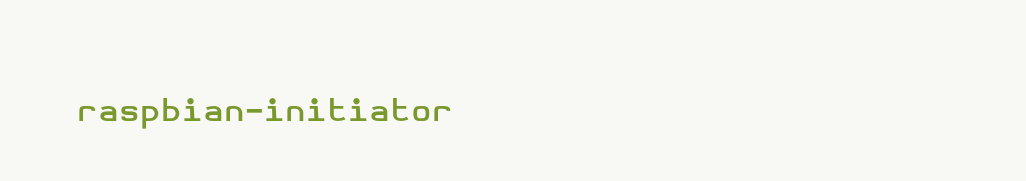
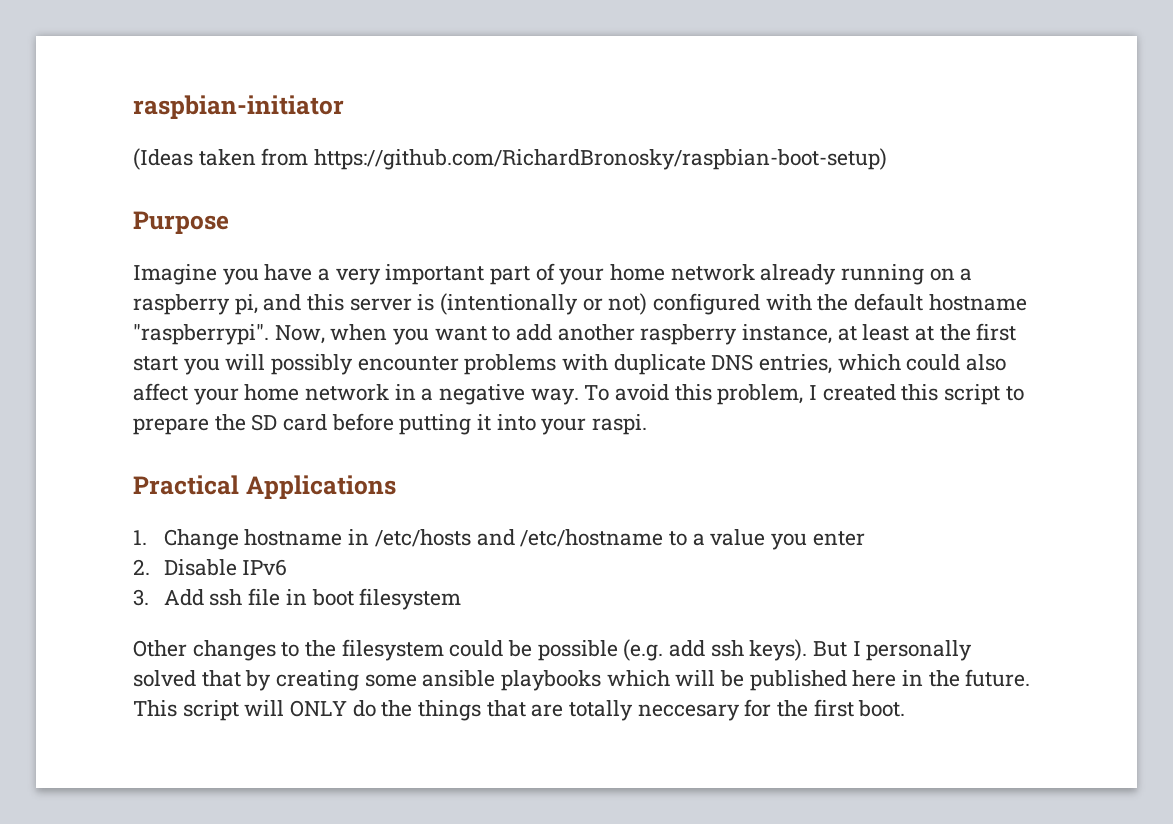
(453, 113) none -> [133,148,888,170] [133,211,229,234] [133,263,973,285] [133,293,1027,315] [133,323,1017,345] [133,354,1007,375] [133,383,1024,405] [133,413,648,435] [133,475,396,499] [133,529,865,550] [133,559,288,576] [133,588,462,610] [133,639,973,661] [133,669,1031,691] [133,699,906,721] // (Ideas taken from https://github.com/RichardBronosky/raspbian-boot-setup) // Purpose // Imagine you have a very important part of your home network already running on a raspberry pi, and this server is (intentionally or not) configured with the default hostname "raspberrypi". Now, when you want to add another raspberry instance, at least at the first start you will possibly encounter problems with duplicate DNS entries, which could also affect your home network in a negative way. To avoid this problem, I created this script to prepare the SD card before putting it into your raspi. // Practical Applications // 1. Change hostname in /etc/hosts and /etc/hostname to a value you enter // 2. Disable IPv6 // 3. Add ssh file in boot filesystem // Other changes to the filesystem could be possible (e.g. add ssh keys). But I personally solved that by creating some ansible playbooks which will be published here in the future. This script will ONLY do the things that are totally neccesary for the first boot.

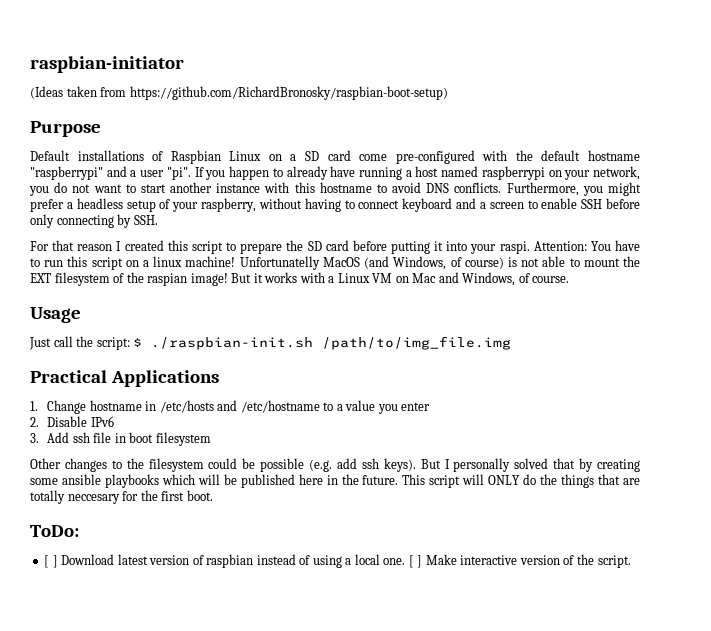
[133,263,973,285] [133,293,1027,315] [133,323,1017,345] [133,354,1007,375] [133,383,804,405] Imagine you have a very important part of your home network already running on a raspberry pi, and this server is (intentionally or not) configured with the default hostname "raspberrypi". Now, when you want to add another raspberry instance, at least at the first start you will possibly encounter problems with duplicate DNS entries, which could also affect your home network in a negative way. To avoid this problem, -> [30,150,640,164] [30,166,640,180] [29,182,641,196] [30,198,640,212] [30,214,158,228] [30,240,113,251] Default installations of Raspbian Linux on a SD card come pre-configured with the default hostname "raspberrypi" and a user "pi". If you happen to already have running a host named raspberrypi on your network, you do not want to start another instance with this hostname to avoid DNS conflicts. Furthermore, you might prefer a headless setup of your raspberry, without having to connect keyboard and a screen to enable SSH before only connecting by SSH. // For that reason
(648, 424) none -> [533,240,640,251] [30,256,640,270] [30,272,570,286] [30,307,81,323] [29,336,512,350] Attention: You have to run this script on a linux machine! Unfortunatelly MacOS (and Windows, of course) is not able to mount the EXT filesystem of the raspian image! But it works with a Linux VM on Mac and Windows, of course. // Usage // Just call the script: $ ./raspbian-init.sh /path/to/img_file.img
(906, 708) none -> [30,525,79,537] [44,554,631,568] // ToDo: // [ ] Download latest version of raspbian instead of using a local one. [ ] Make interactive version of the script.

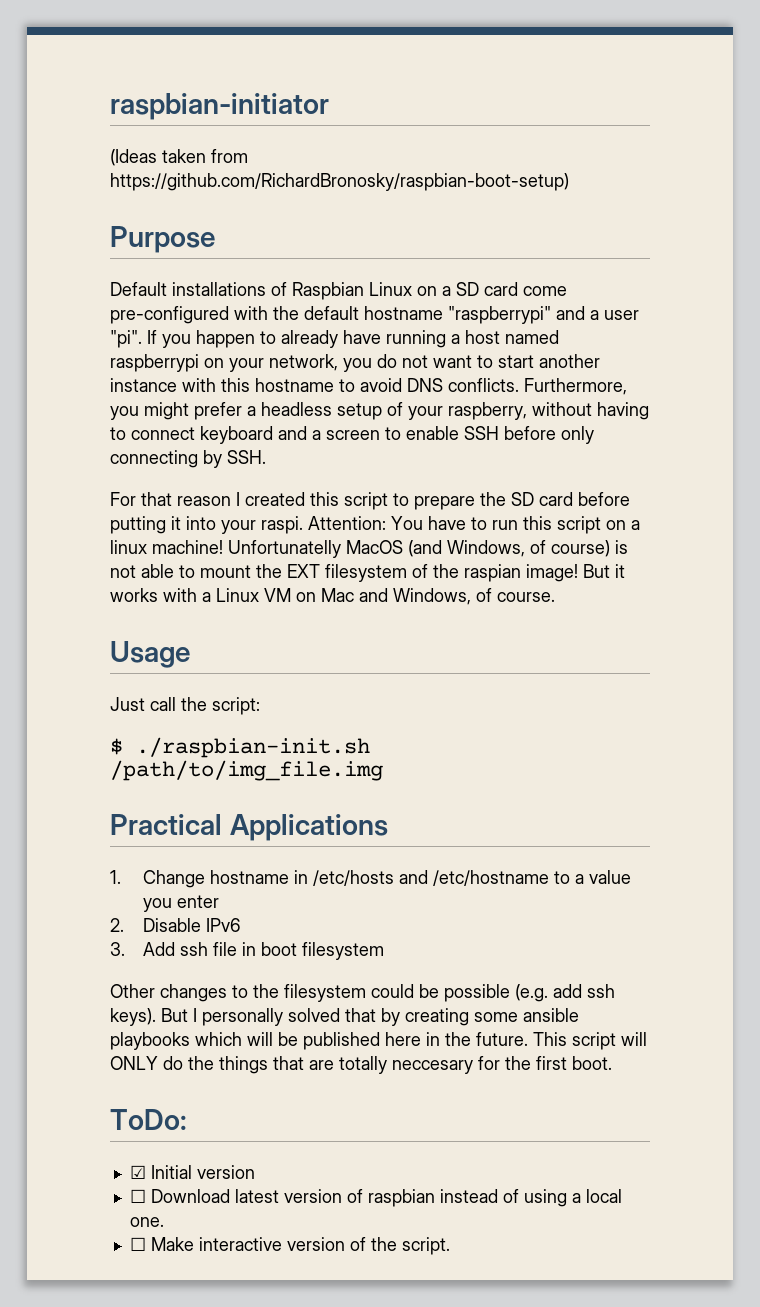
(130, 343) none -> (260, 706) //
[44,555,58,568] [ ] -> [129,1165,255,1179] [129,1189,146,1203] ☑ Initial version // ☐
[408,555,423,568] [ ] -> [129,1237,146,1251] // ☐

